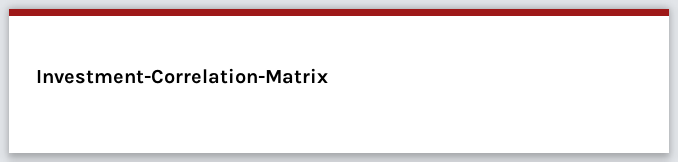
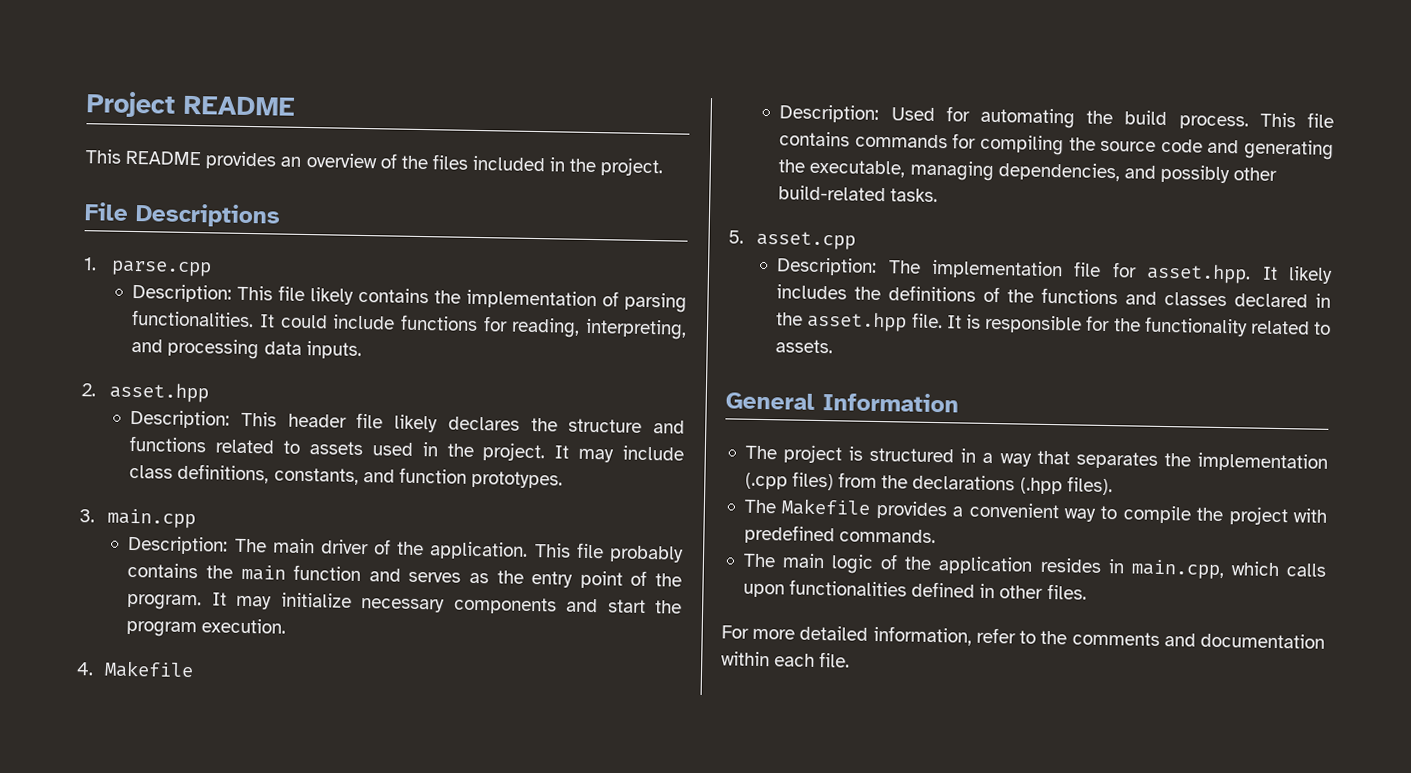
[36,68,328,84] Investment-Correlation-Matrix -> [86,91,295,118] [85,149,664,177] [84,202,281,228] [83,257,213,277] [132,283,688,313] [131,309,688,340] [131,338,362,360] [81,382,210,403] [130,409,685,434] [129,435,684,463] [129,463,563,489] [79,508,197,529] [128,535,684,563] [127,562,682,589] [127,592,682,615] [126,618,287,638] [76,660,195,679] [779,104,1334,130] [779,131,1334,160] [778,159,1278,184] [778,185,939,203] [728,230,857,250] [776,257,1333,284] [776,284,1331,308] [776,311,1331,337] [775,339,834,354] [725,392,959,413] [744,444,1328,472] [744,471,1113,496] [743,498,1327,526] [743,524,937,545] [742,553,1326,580] [742,579,1087,600] [721,625,1325,649] [721,651,851,668] Project README // This README provides an overview of the files included in the project. // File Descriptions // 1. parse.cpp // Description: This file likely contains the implementation of parsing functionalities. It could include functions for reading, interpreting, and processing data inputs. // 2. asset.hpp // Description: This header file likely declares the structure and functions related to assets used in the project. It may include class definitions, constants, and function prototypes. // 3. main.cpp // Description: The main driver of the application. This file probably contains the main function and serves as the entry point of the program. It may initialize necessary components and start the program execution. // 4. Makefile // Description: Used for automating the build process. This file contains commands for compiling the source code and generating the executable, managing dependencies, and possibly other build-related tasks. // 5. asset.cpp // Description: The implementation file for asset.hpp. It likely includes the definitions of the functions and classes declared in the asset.hpp file. It is responsible for the functionality related to assets. // General Information // The project is structured in a way that separates the implementation (.cpp files) from the declarations (.hpp files). // The Makefile provides a convenient way to compile the project with predefined commands. // The main logic of the application resides in main.cpp, which calls upon functionalities defined in other files. // For more detailed information, refer to the comments and documentation within each file.

